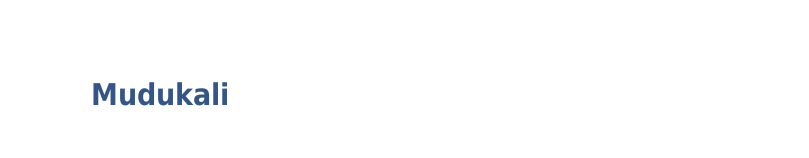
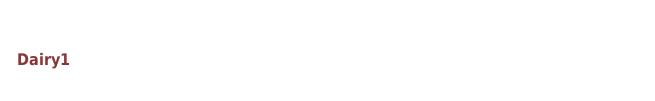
[91,82,229,106] Mudukali -> [17,52,70,69] Dairy1

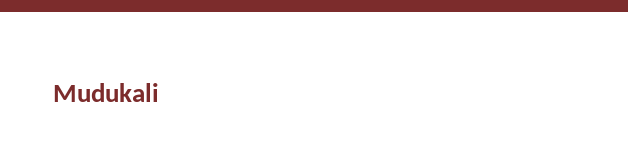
[17,52,70,69] Dairy1 -> [53,83,159,102] Mudukali

